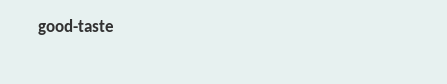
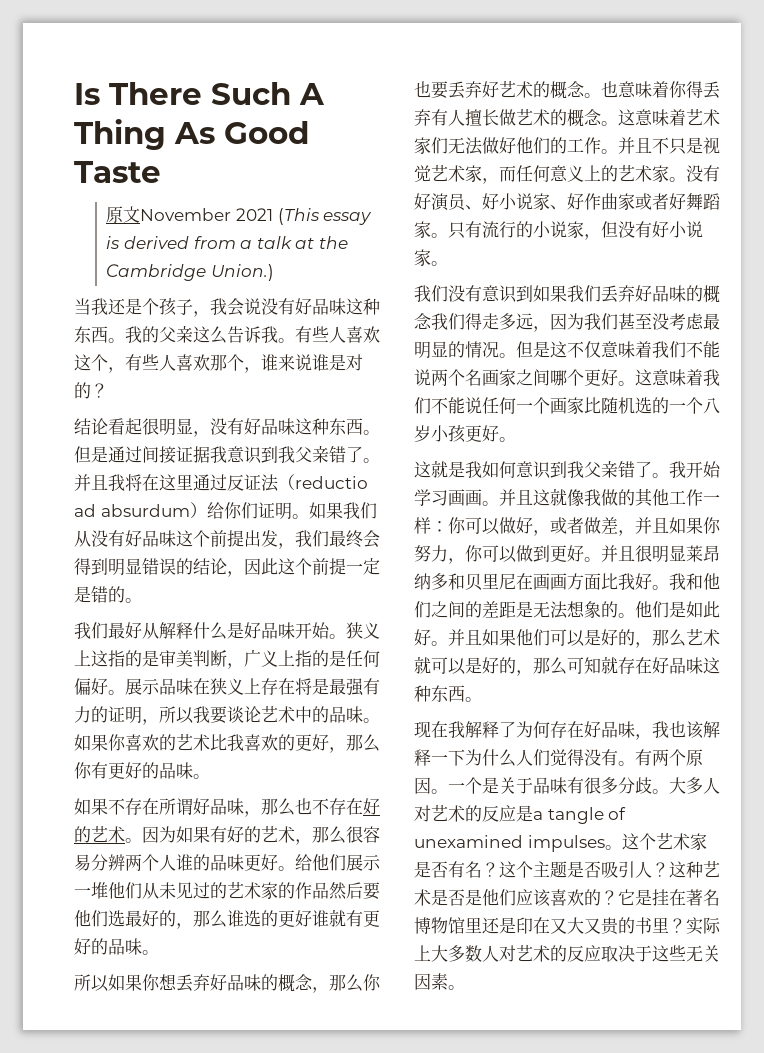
[38,19,114,35] good-taste -> [74,82,325,105] [74,119,309,150] [74,161,161,183] [106,206,373,225] [106,236,348,249] [106,264,275,281] [74,298,380,317] [74,325,380,344] [74,354,363,373] [74,382,108,399] [74,418,380,437] [74,445,380,464] [74,474,368,492] [74,502,377,520] [74,530,380,549] [74,558,380,577] [74,586,142,603] [74,622,380,640] [74,649,380,669] [74,678,380,696] [74,706,380,725] [74,734,380,753] [74,762,210,779] [74,798,380,817] [74,826,380,845] [74,854,381,871] [74,882,380,900] [74,909,380,929] [74,938,159,955] [74,974,381,993] [414,81,720,99] [414,109,720,127] [414,137,720,155] [414,165,720,184] [414,193,721,211] [414,221,703,240] [414,249,448,267] [414,285,720,303] [414,313,720,332] [414,341,720,359] [414,369,720,387] [414,397,720,415] [414,425,516,443] [414,460,721,479] [414,488,720,507] [414,517,721,536] [414,545,720,564] [414,573,720,591] [414,601,720,619] [414,629,720,648] [414,656,720,676] [414,685,482,702] [414,721,720,740] [414,749,703,767] [414,777,720,794] [414,805,627,824] [414,833,707,852] [414,861,720,878] [414,889,720,907] [414,917,721,935] [414,945,720,962] [414,973,465,990] Is There Such A Thing As Good Taste // 原文November 2021 (This essay is derived from a talk at the Cambridge Union.) // 当我还是个孩子，我会说没有好品味这种东西。我的父亲这么告诉我。有些人喜欢这个，有些人喜欢那个，谁来说谁是对的？ // 结论看起很明显，没有好品味这种东西。但是通过间接证据我意识到我父亲错了。并且我将在这里通过反证法（reductio ad absurdum）给你们证明。如果我们从没有好品味这个前提出发，我们最终会得到明显错误的结论，因此这个前提一定是错的。 // 我们最好从解释什么是好品味开始。狭义上这指的是审美判断，广义上指的是任何偏好。展示品味在狭义上存在将是最强有力的证明，所以我要谈论艺术中的品味。如果你喜欢的艺术比我喜欢的更好，那么你有更好的品味。 // 如果不存在所谓好品味，那么也不存在好的艺术。因为如果有好的艺术，那么很容易分辨两个人谁的品味更好。给他们展示一堆他们从未见过的艺术家的作品然后要他们选最好的，那么谁选的更好谁就有更好的品味。 // 所以如果你想丢弃好品味的概念，那么你也要丢弃好艺术的概念。也意味着你得丢弃有人擅长做艺术的概念。这意味着艺术家们无法做好他们的工作。并且不只是视觉艺术家，而任何意义上的艺术家。没有好演员、好小说家、好作曲家或者好舞蹈家。只有流行的小说家，但没有好小说家。 // 我们没有意识到如果我们丢弃好品味的概念我们得走多远，因为我们甚至没考虑最明显的情况。但是这不仅意味着我们不能说两个名画家之间哪个更好。这意味着我们不能说任何一个画家比随机选的一个八岁小孩更好。 // 这就是我如何意识到我父亲错了。我开始学习画画。并且这就像我做的其他工作一样：你可以做好，或者做差，并且如果你努力，你可以做到更好。并且很明显莱昂纳多和贝里尼在画画方面比我好。我和他们之间的差距是无法想象的。他们是如此好。并且如果他们可以是好的，那么艺术就可以是好的，那么可知就存在好品味这种东西。 // 现在我解释了为何存在好品味，我也该解释一下为什么人们觉得没有。有两个原因。一个是关于品味有很多分歧。大多人对艺术的反应是a tangle of unexamined impulses。这个艺术家是否有名？这个主题是否吸引人？这种艺术是否是他们应该喜欢的？它是挂在著名博物馆里还是印在又大又贵的书里？实际上大多数人对艺术的反应取决于这些无关因素。

